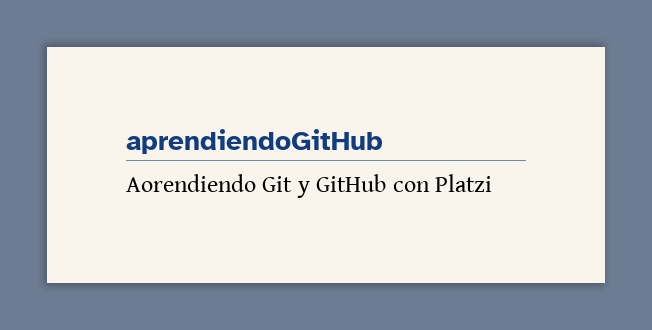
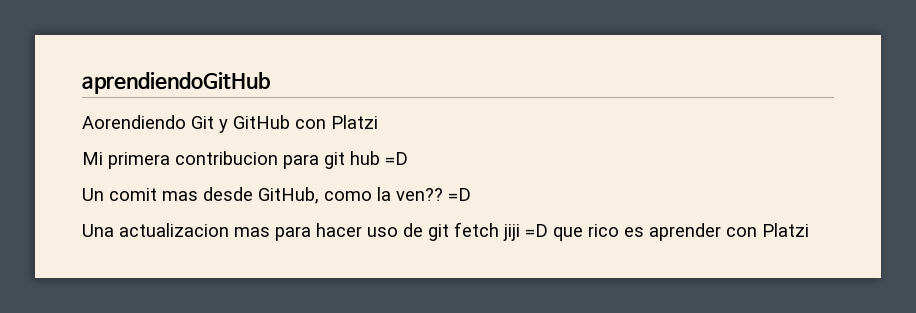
(493, 183) none -> [82,151,408,169] [82,187,471,204] [82,222,809,241] // Mi primera contribucion para git hub =D // Un comit mas desde GitHub, como la ven?? =D // Una actualizacion mas para hacer uso de git fetch jiji =D que rico es aprender con Platzi

